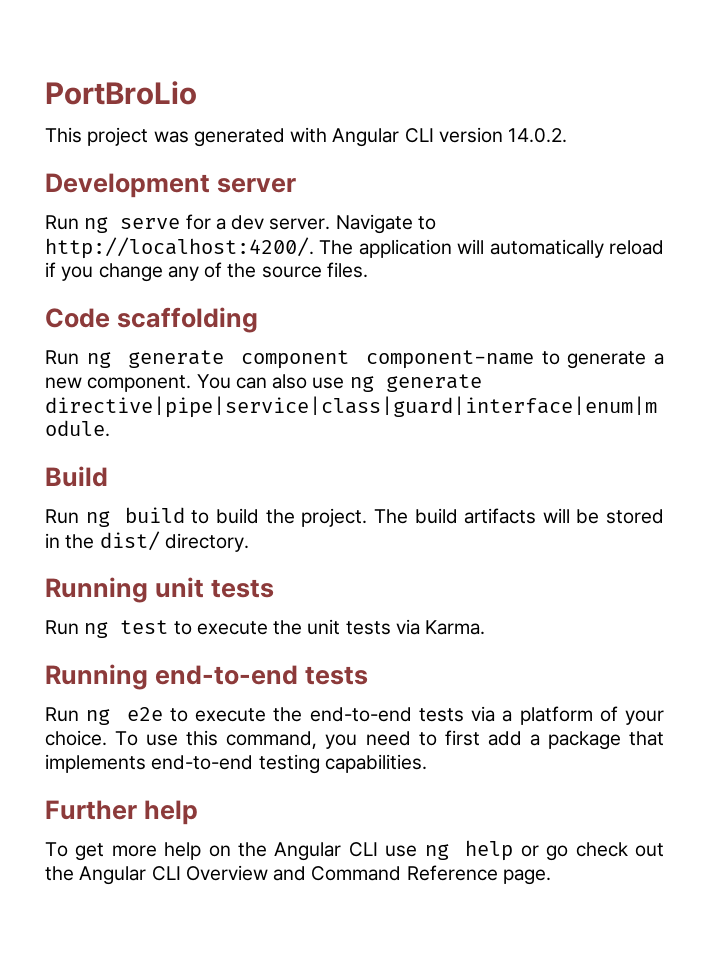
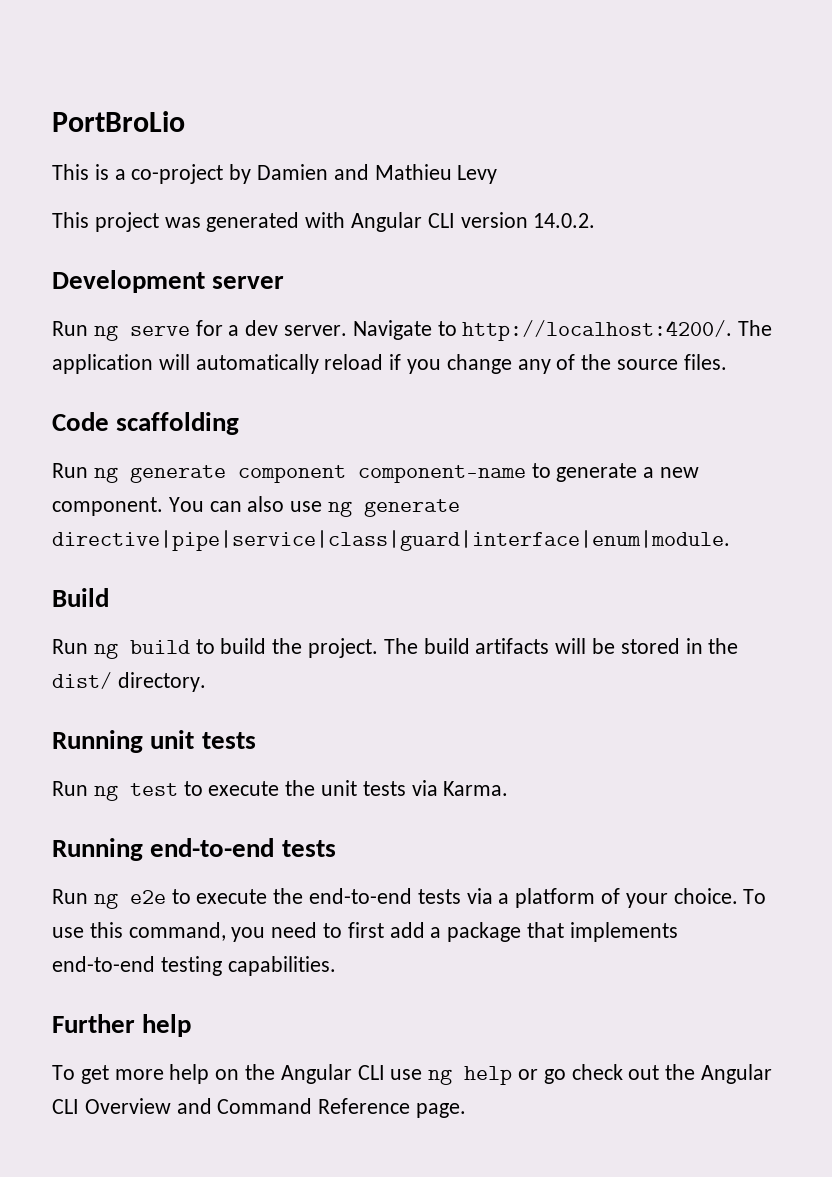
(197, 93) none -> [52,164,498,184] // This is a co-project by Damien and Mathieu Levy

